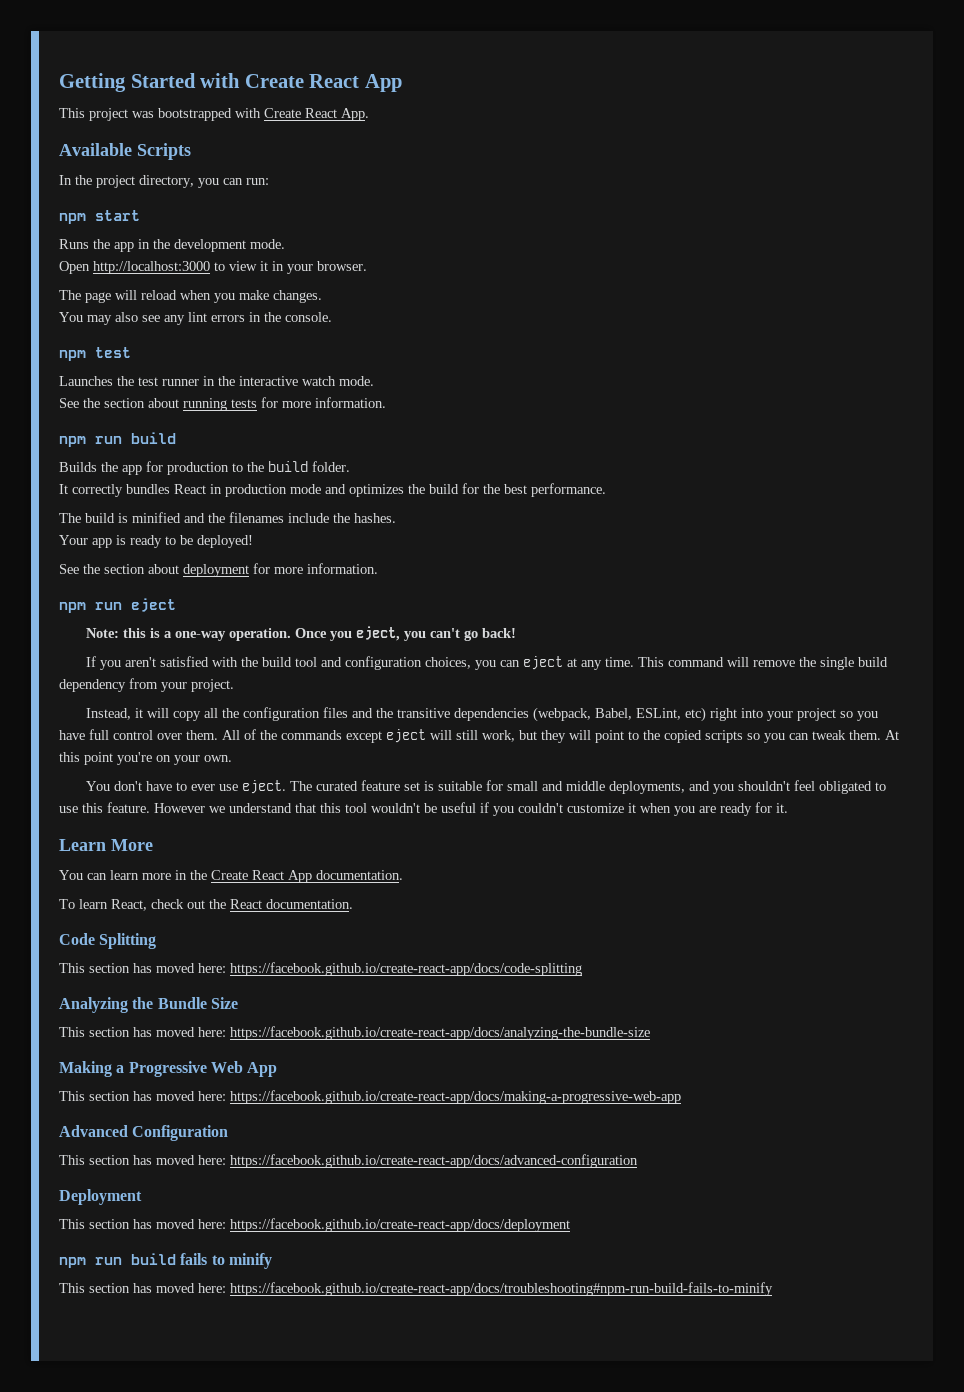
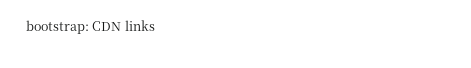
[59,73,402,92] [59,108,369,121] [59,143,191,160] [59,175,269,188] [59,210,140,224] [59,239,285,252] [59,261,367,274] [59,290,322,303] [59,312,332,325] [59,347,131,361] [59,376,374,386] [59,397,386,411] [59,432,176,447] [59,461,350,475] [59,483,606,497] [59,512,396,523] [59,535,253,548] [59,563,378,577] [59,598,176,613] [85,626,516,641] [85,656,888,670] [59,678,234,692] [85,707,878,722] [59,729,899,743] [59,752,232,765] [85,780,886,794] [59,802,788,816] [59,839,153,851] [59,870,403,883] [59,899,353,911] [59,933,157,949] [59,962,582,976] [59,997,238,1013] [59,1026,650,1040] [59,1061,278,1077] [59,1090,681,1104] [59,1125,229,1141] [59,1154,638,1168] [59,1189,142,1205] [59,1218,570,1232] [59,1253,272,1269] [59,1282,773,1296] Getting Started with Create React App // This project was bootstrapped with Create React App. // Available Scripts // In the project directory, you can run: // npm start // Runs the app in the development mode. // Open http://localhost:3000 to view it in your browser. // The page will reload when you make changes. // You may also see any lint errors in the console. // npm test // Launches the test runner in the interactive watch mode. // See the section about running tests for more information. // npm run build // Builds the app for production to the build folder. // It correctly bundles React in production mode and optimizes the build for the best performance. // The build is minified and the filenames include the hashes. // Your app is ready to be deployed! // See the section about deployment for more information. // npm run eject // Note: this is a one-way operation. Once you eject, you can't go back! // If you aren't satisfied with the build tool and configuration choices, you can eject at any time. This command will remove the single build dependency from your project. // Instead, it will copy all the configuration files and the transitive dependencies (webpack, Babel, ESLint, etc) right into your project so you have full control over them. All of the commands except eject will still work, but they will point to the copied scripts so you can tweak them. At this point you're on your own. // You don't have to ever use eject. The curated feature set is suitable for small and middle deployments, and you shouldn't feel obligated to use this feature. However we understand that this tool wouldn't be useful if you couldn't customize it when you are ready for it. // Learn More // You can learn more in the Create React App documentation. // To learn React, check out the React documentation. // Code Splitting // This section has moved here: https://facebook.github.io/create-react-app/docs/code-splitting // Analyzing the Bundle Size // This section has moved here: https://facebook.github.io/create-react-app/docs/analyzing-the-bundle-size // Making a Progressive Web App // This section has moved here: https://facebook.github.io/create-react-app/docs/making-a-progressive-web-app // Advanced Configuration // This section has moved here: https://facebook.github.io/create-react-app/docs/advanced-configuration // Deployment // This section has moved here: https://facebook.github.io/create-react-app/docs/deployment // npm run build fails to minify // This section has moved here: https://facebook.github.io/create-react-app/docs/troubleshooting#npm-run-build-fails-to-minify -> [26,20,155,34] bootstrap: CDN links

